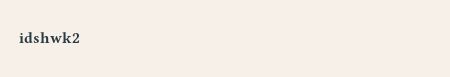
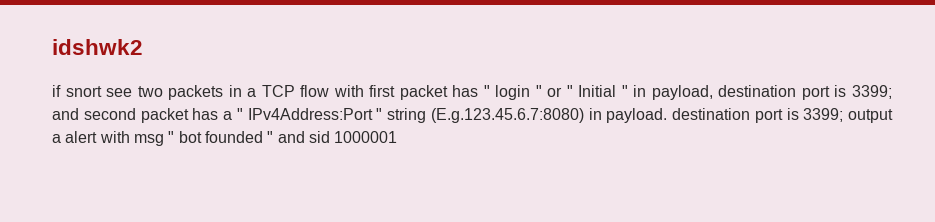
(80, 37) none -> [52,85,892,100] [52,108,893,123] [52,131,398,146] // if snort see two packets in a TCP flow with first packet has " login " or " Initial " in payload, destination port is 3399; and second packet has a " IPv4Address:Port " string (E.g.123.45.6.7:8080) in payload. destination port is 3399; output a alert with msg " bot founded " and sid 1000001

